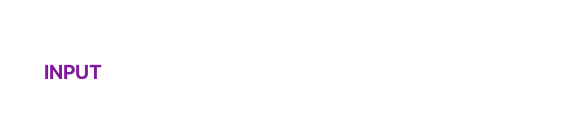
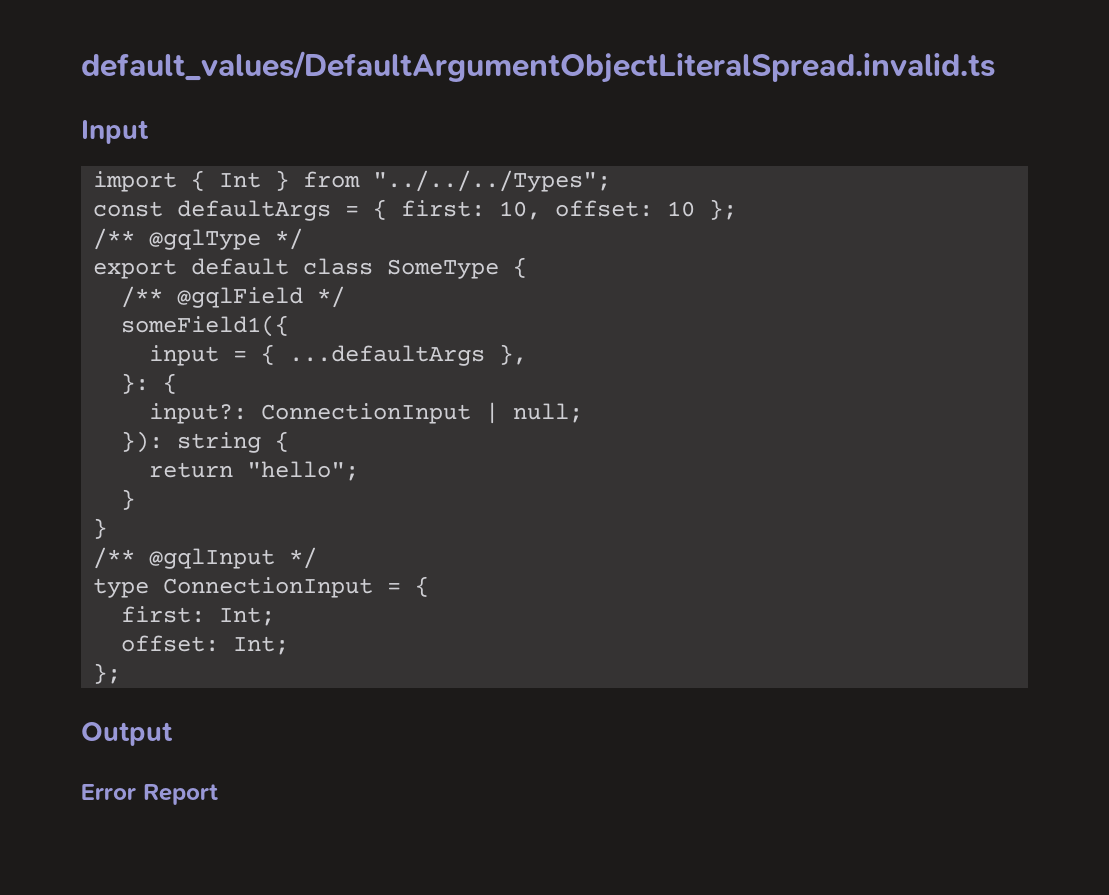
[44,64,102,80] INPUT -> [81,50,995,83] [81,120,149,144] [93,170,612,192] [93,199,738,221] [93,228,304,250] [93,257,528,279] [121,286,346,308] [121,315,290,337] [149,344,528,366] [121,373,178,394] [149,402,584,424] [121,431,290,453] [149,461,360,481] [121,489,136,510] [93,518,108,539] [93,547,318,569] [93,576,430,598] [121,606,276,626] [121,635,290,655] [93,663,122,684] [81,722,173,746] [81,784,218,805] default_values/DefaultArgumentObjectLiteralSpread.invalid.ts // Input // import { Int } from "../../../Types"; // const defaultArgs = { first: 10, offset: 10 }; // /** @gqlType */ // export default class SomeType { // /** @gqlField */ // someField1({ // input = { ...defaultArgs }, // }: { // input?: ConnectionInput | null; // }): string { // return "hello"; // } // } // /** @gqlInput */ // type ConnectionInput = { // first: Int; // offset: Int; // }; // Output // Error Report

